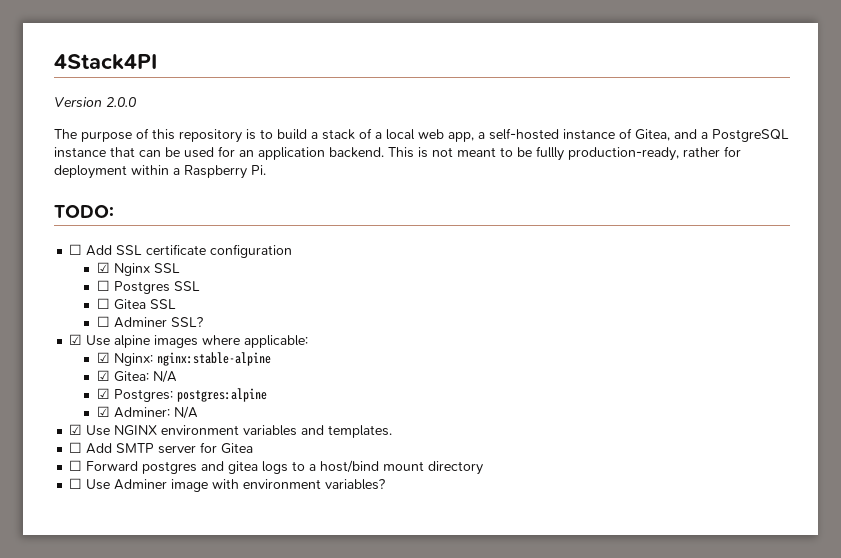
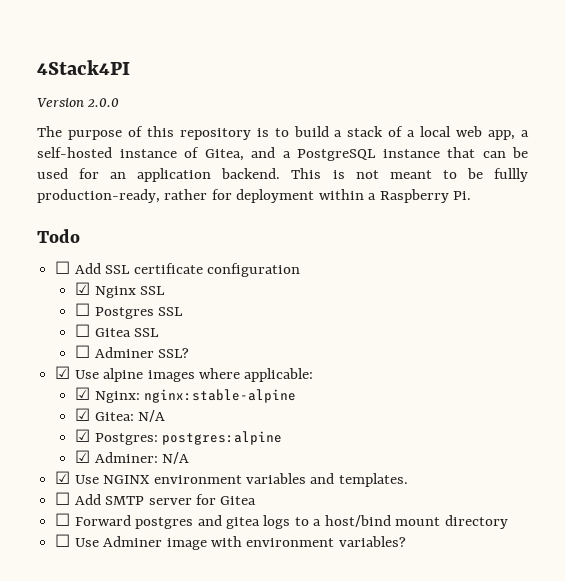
[54,205,114,218] TODO: -> [37,229,80,243] Todo

